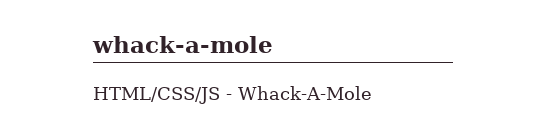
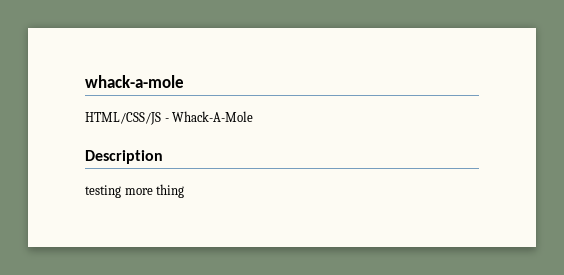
(372, 93) none -> [85,150,163,164] [85,184,185,198] // Description // testing more thing

